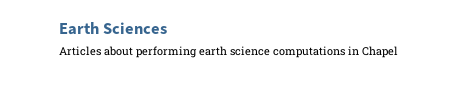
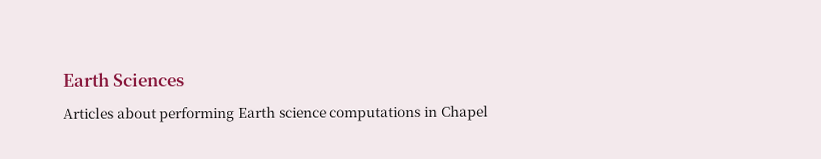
[199,46,227,56] earth -> [237,106,276,118] Earth

